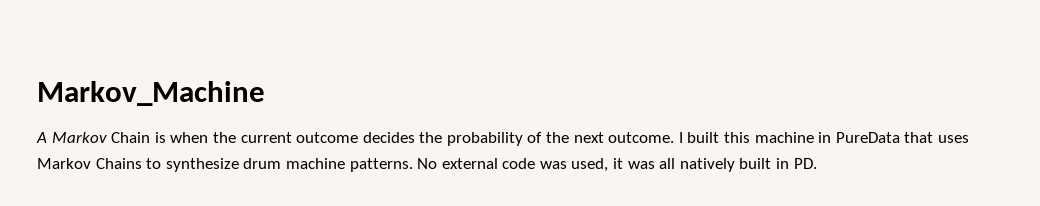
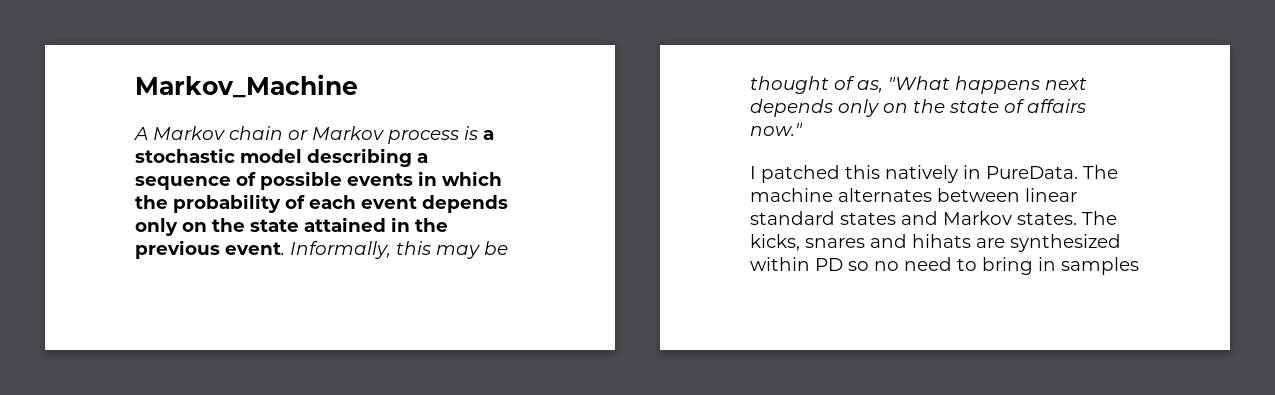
[111,132,969,146] [37,158,817,172] Chain is when the current outcome decides the probability of the next outcome. I built this machine in PureData that uses Markov Chains to synthesize drum machine patterns. No external code was used, it was all natively built in PD. -> [229,126,494,144] [135,148,428,167] [135,171,502,190] [135,194,508,213] [135,217,448,236] [135,240,508,259] [750,76,1087,94] [750,99,1086,117] [750,123,803,136] [750,165,1118,183] [750,188,1077,202] [750,211,1117,225] [750,234,1121,252] [750,257,1139,275] chain or Markov process is a stochastic model describing a sequence of possible events in which the probability of each event depends only on the state attained in the previous event. Informally, this may be thought of as, "What happens next depends only on the state of affairs now." // I patched this natively in PureData. The machine alternates between linear standard states and Markov states. The kicks, snares and hihats are synthesized within PD so no need to bring in samples

